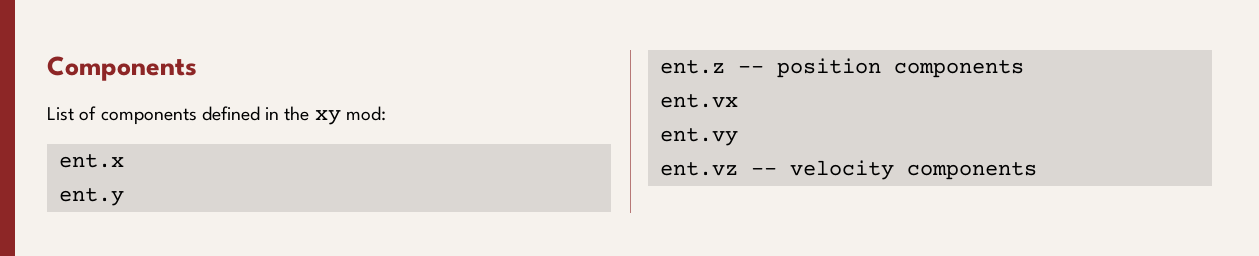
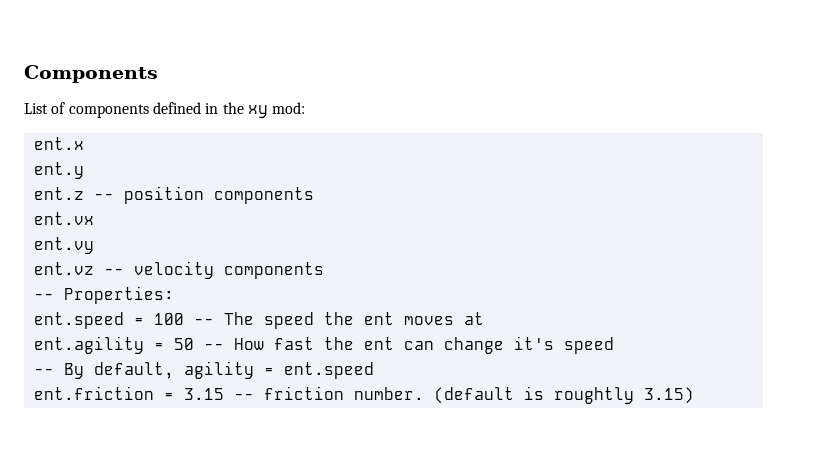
(1037, 171) none -> [33,286,174,304] [33,312,484,329] [33,336,614,354] [33,361,374,379] [33,386,694,404] // -- Properties: // ent.speed = 100 -- The speed the ent moves at // ent.agility = 50 -- How fast the ent can change it's speed // -- By default, agility = ent.speed // ent.friction = 3.15 -- friction number. (default is roughtly 3.15)

